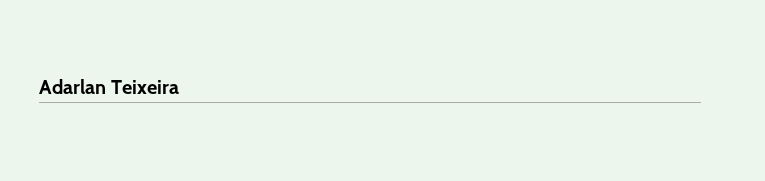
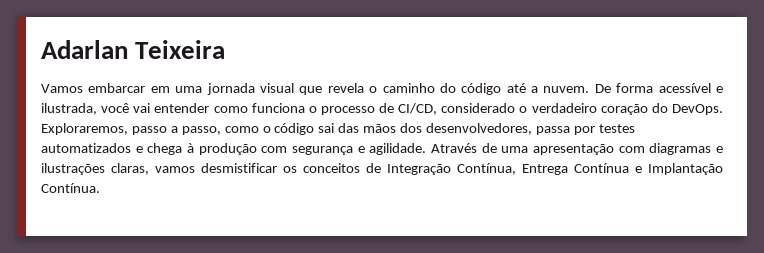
(180, 87) none -> [41,83,724,95] [41,103,723,115] [41,123,635,135] [41,143,723,155] [41,163,723,175] [41,183,100,193] // Vamos embarcar em uma jornada visual que revela o caminho do código até a nuvem. De forma acessível e ilustrada, você vai entender como funciona o processo de CI/CD, considerado o verdadeiro coração do DevOps. Exploraremos, passo a passo, como o código sai das mãos dos desenvolvedores, passa por testes automatizados e chega à produção com segurança e agilidade. Através de uma apresentação com diagramas e ilustrações claras, vamos desmistificar os conceitos de Integração Contínua, Entrega Contínua e Implantação Contínua.

